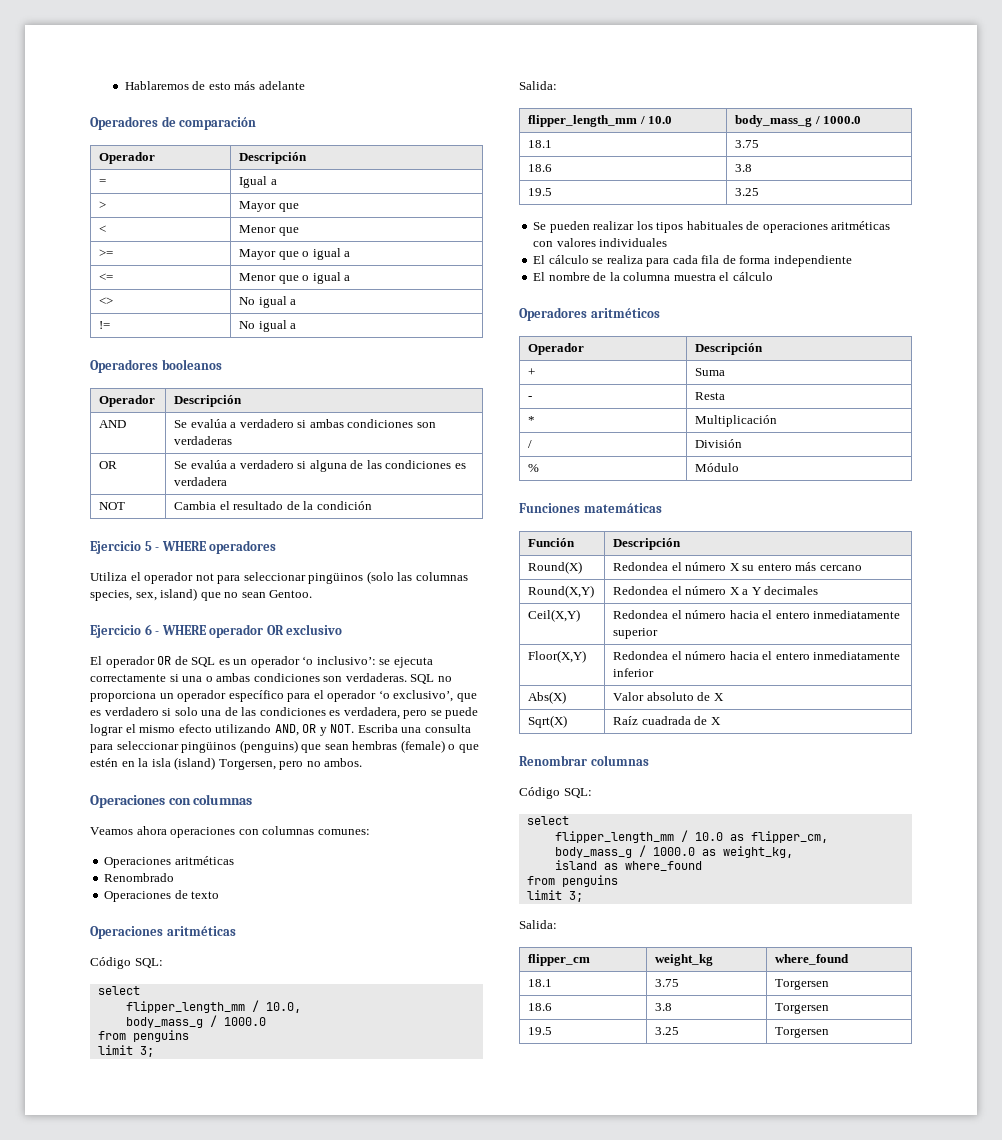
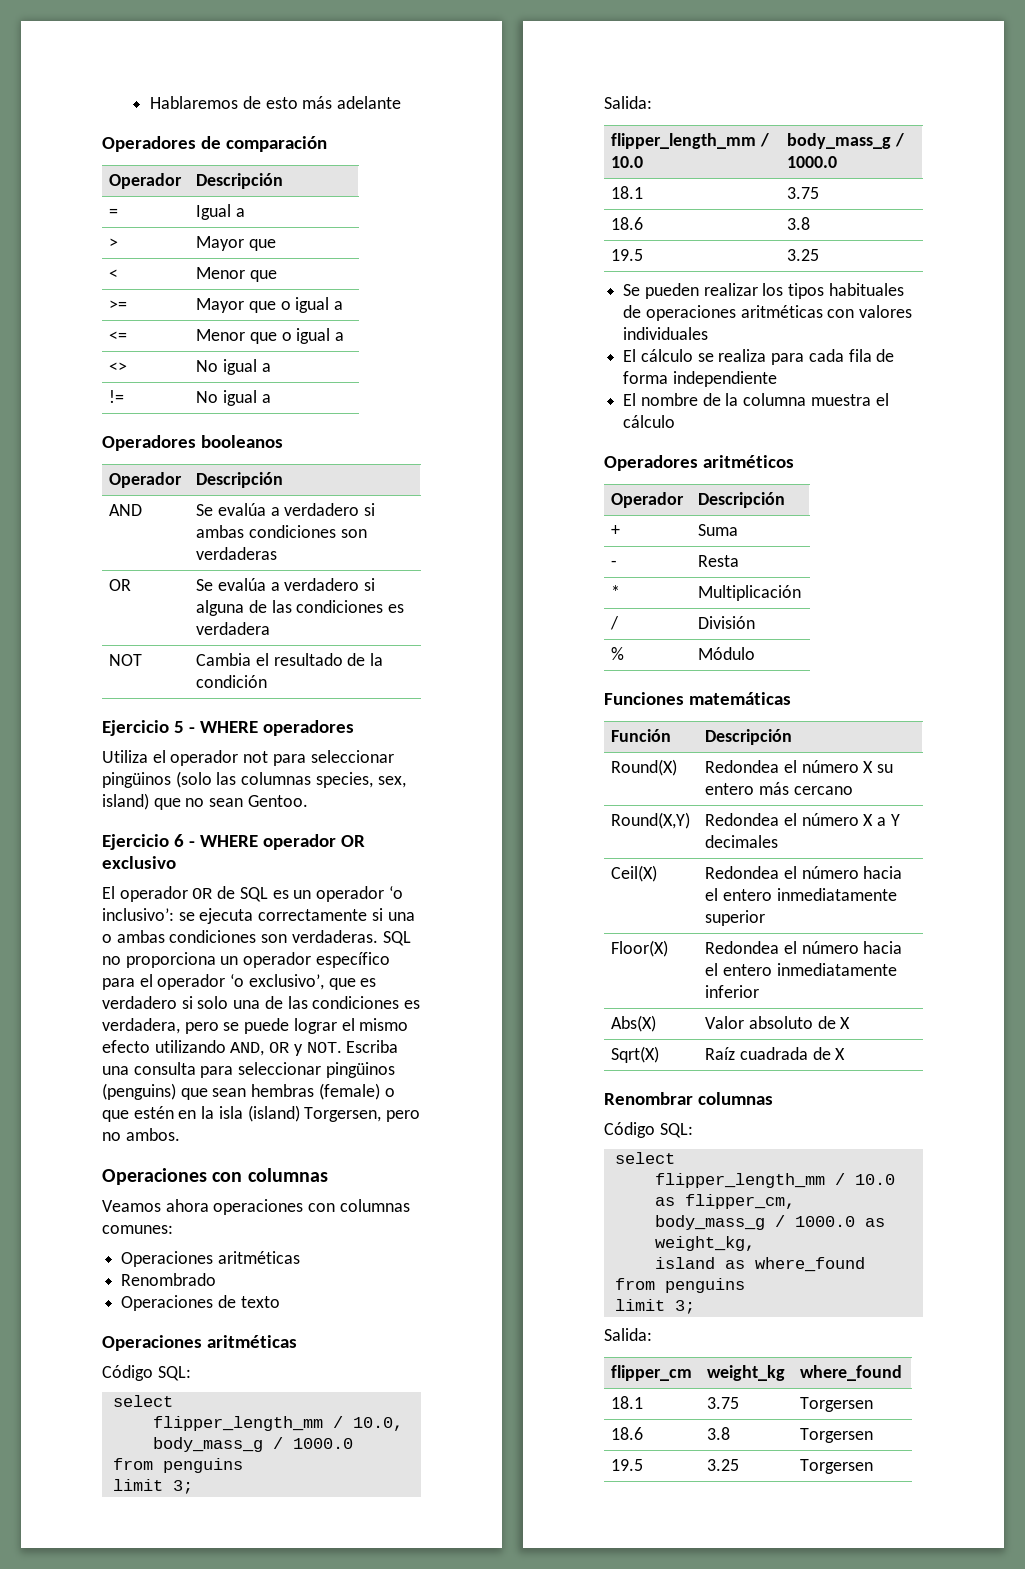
[528,609,581,622] Ceil(X,Y) -> [611,865,658,882] Ceil(X)
[528,650,587,663] Floor(X,Y) -> [611,940,669,957] Floor(X)

